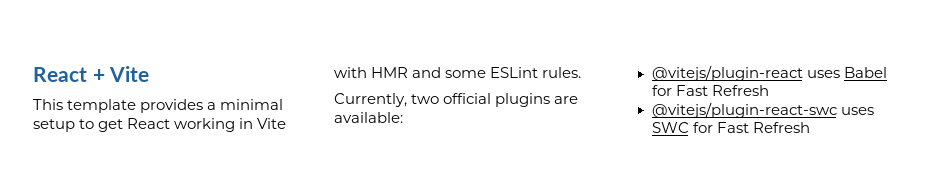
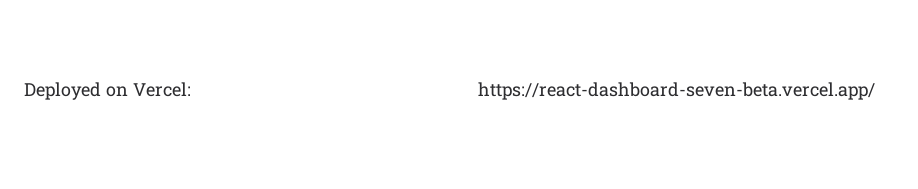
[33,66,150,82] [33,99,284,113] [33,118,287,132] [334,67,582,78] [334,93,579,107] [334,112,403,123] [651,65,887,81] [651,85,769,96] [651,102,874,118] [651,122,810,133] React + Vite // This template provides a minimal setup to get React working in Vite with HMR and some ESLint rules. // Currently, two official plugins are available: // @vitejs/plugin-react uses Babel for Fast Refresh // @vitejs/plugin-react-swc uses SWC for Fast Refresh -> [24,82,875,100] Deployed on Vercel: https://react-dashboard-seven-beta.vercel.app/

